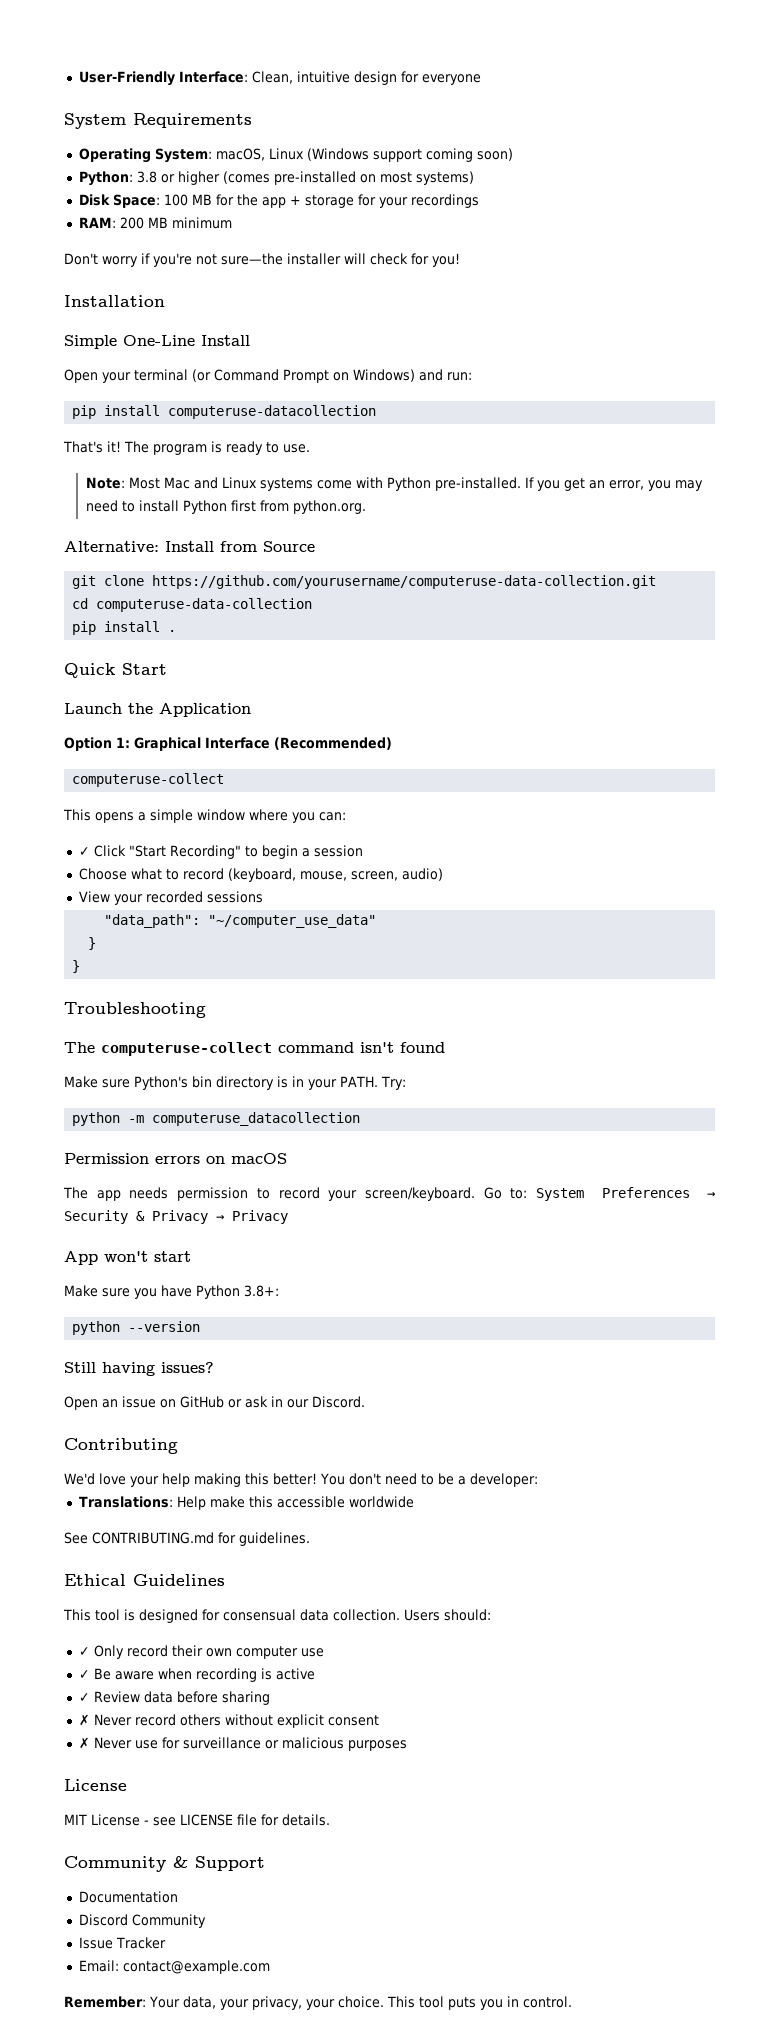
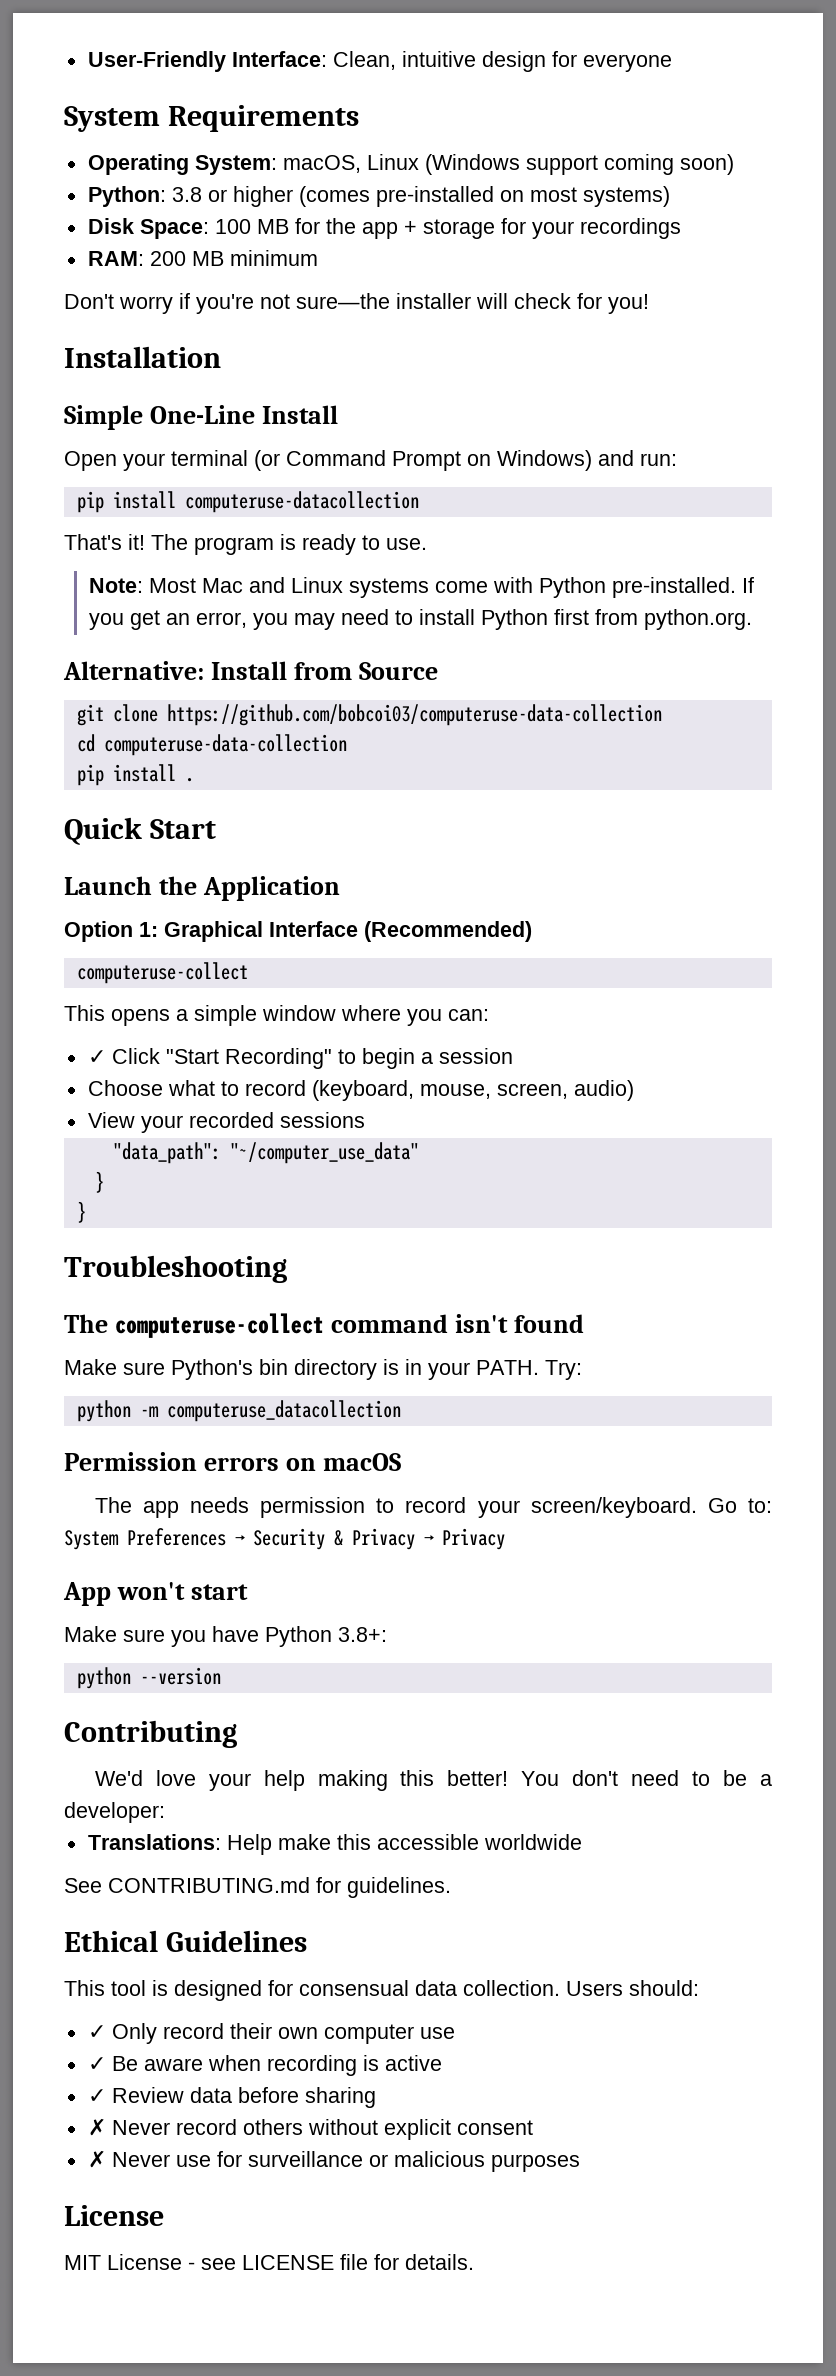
[152,575,657,589] https://github.com/yourusername/computeruse-data-collection.git -> [166,704,662,726] https://github.com/bobcoi03/computeruse-data-collection
[64,1362,214,1376] [64,1396,365,1410] // Still having issues? // Open an issue on GitHub or ask in our Discord. -> (221, 1676) none
[64,1856,265,1872] [78,1891,178,1903] [78,1914,206,1928] [78,1937,166,1949] [78,1960,270,1974] [64,1996,572,2010] // Community & Support // Documentation // Discord Community // Issue Tracker // Email: contact@example.com // Remember: Your data, your privacy, your choice. This tool puts you in control. -> (474, 2262) none

